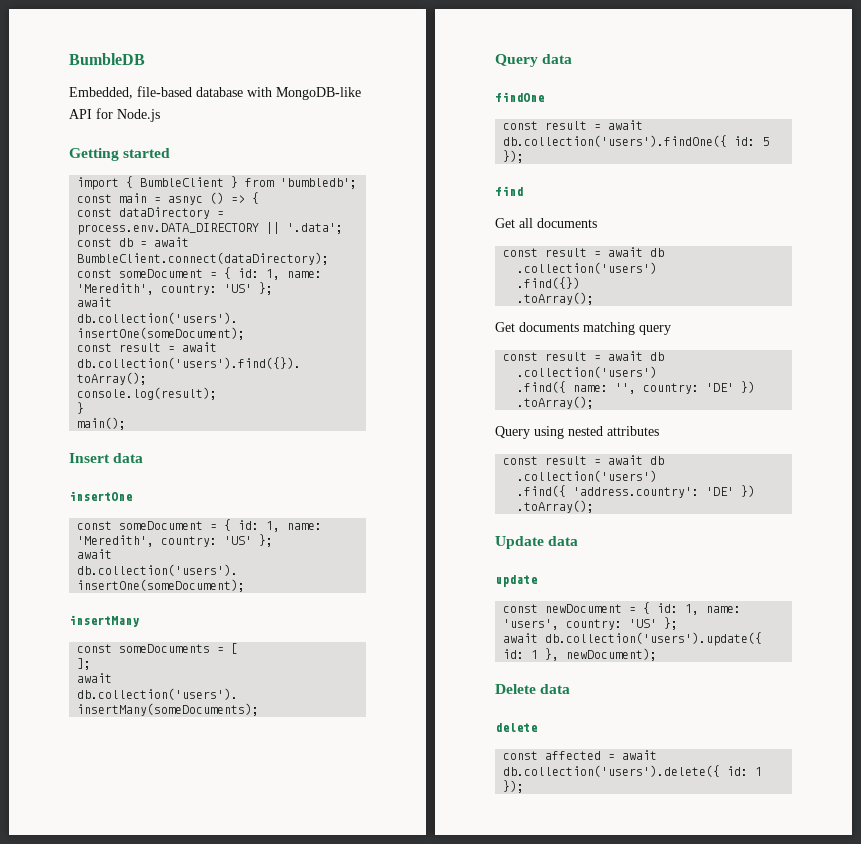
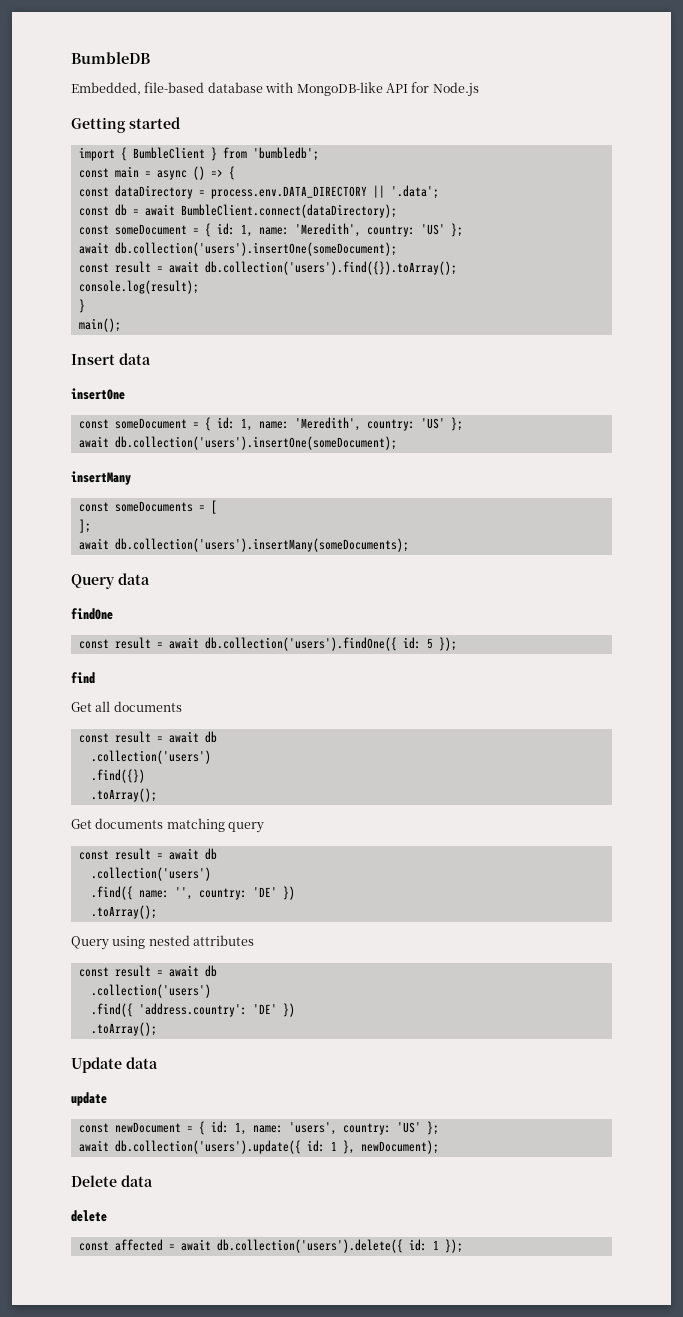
[168,196,204,205] asnyc -> [156,170,187,180] async

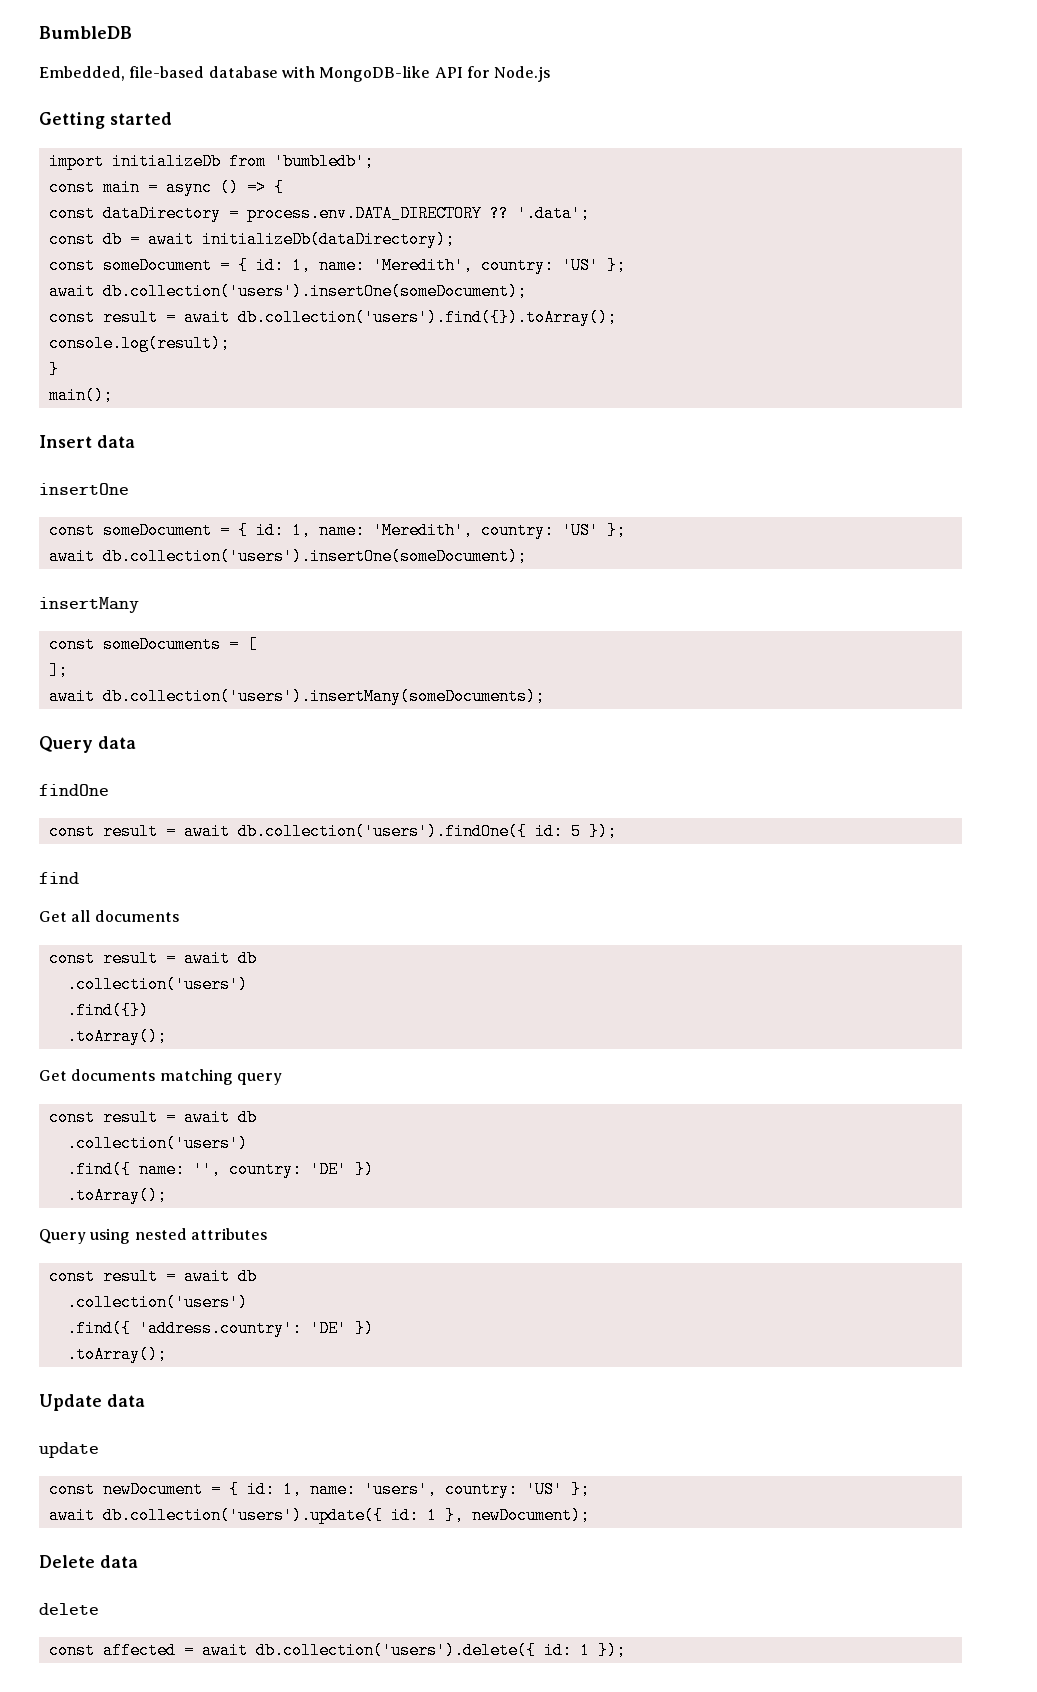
[120,147,217,161] { BumbleClient } -> [111,153,221,170] initializeDb
[372,185,385,198] || -> [489,205,509,222] ??
[180,204,397,218] BumbleClient.connect(dataDirectory); -> [201,231,455,248] initializeDb(dataDirectory);

